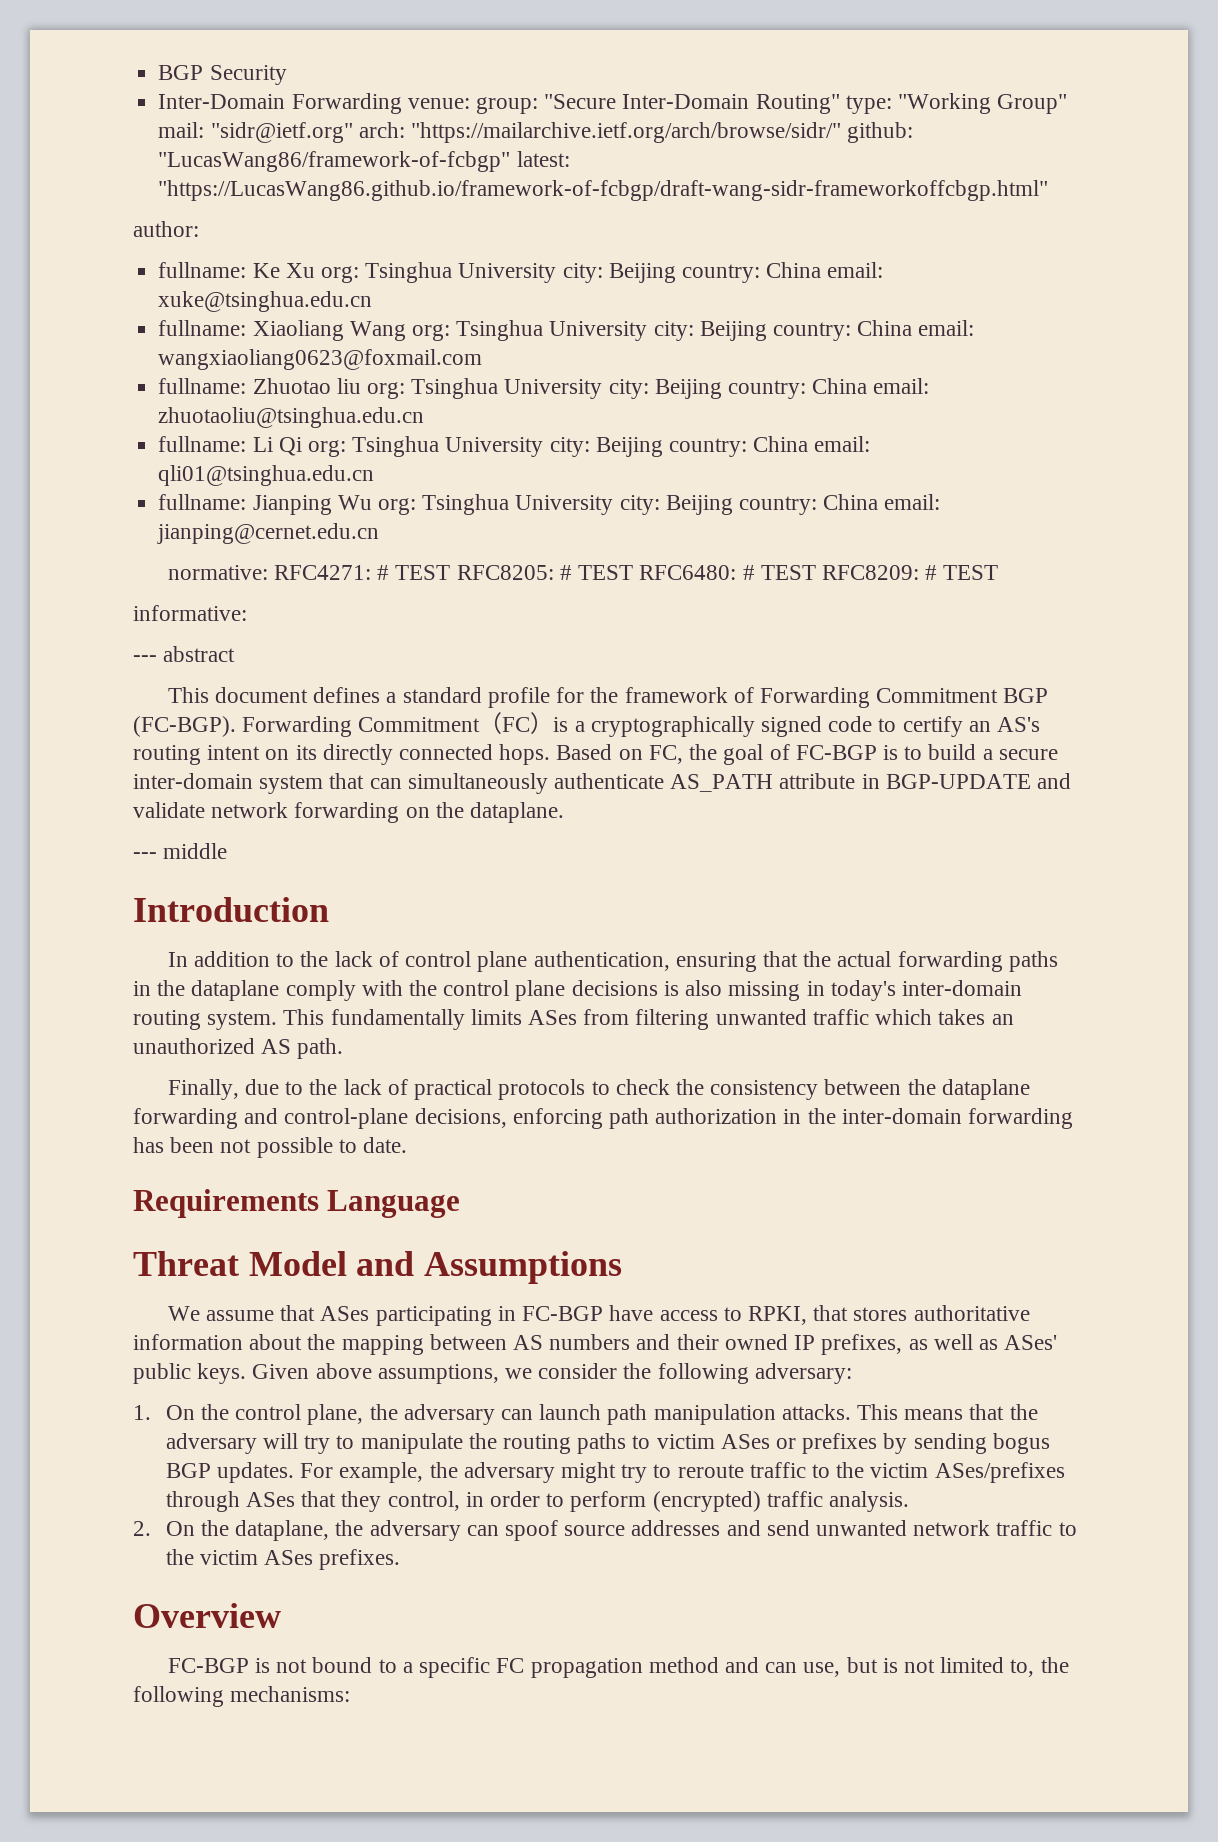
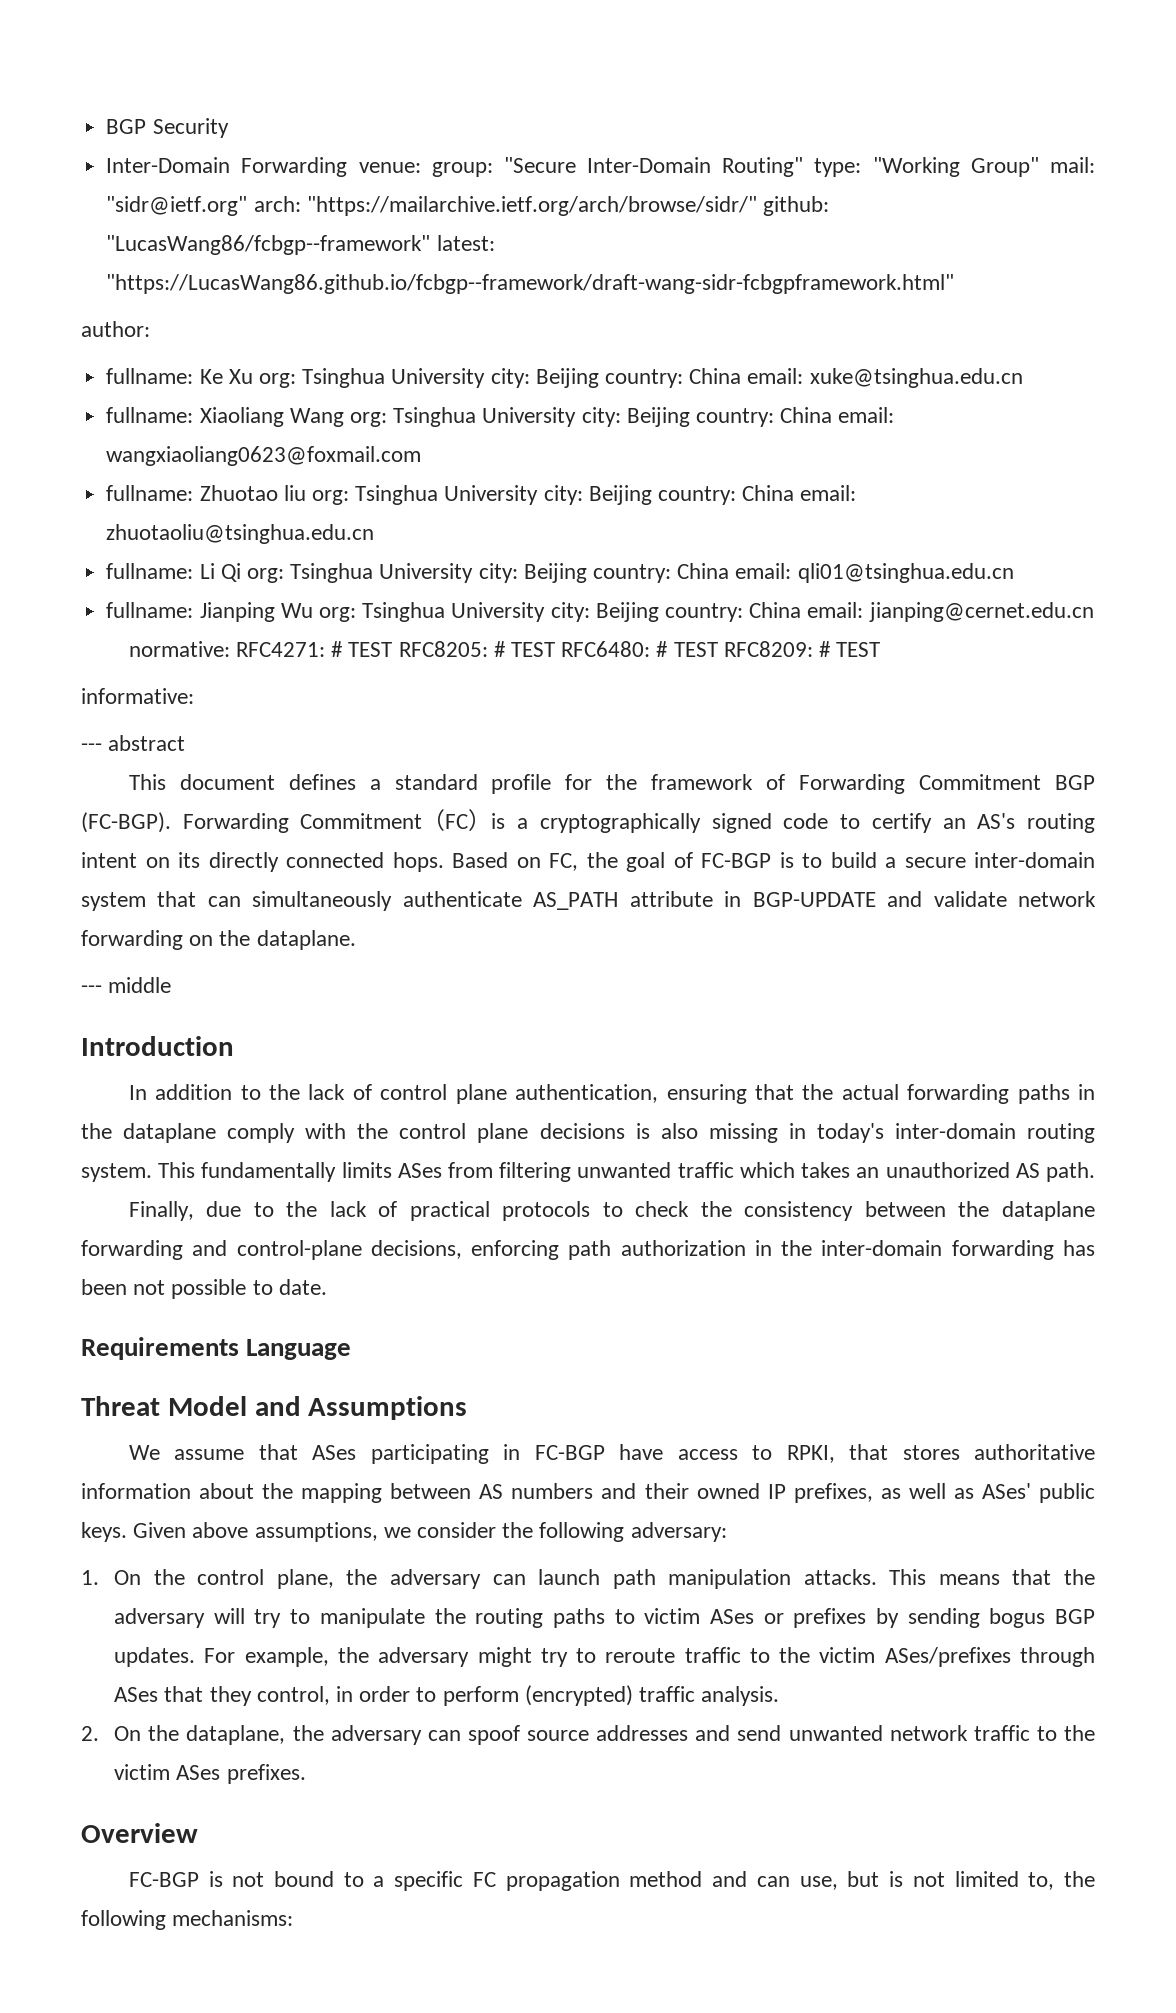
[158,151,570,172] [158,180,1049,201] "LucasWang86/framework-of-fcbgp" latest: "https://LucasWang86.github.io/framework-of-fcbgp/draft-wang-sidr-frameworkoffcbgp.html" -> [106,235,495,255] [106,274,955,294] "LucasWang86/fcbgp--framework" latest: "https://LucasWang86.github.io/fcbgp--framework/draft-wang-sidr-fcbgpframework.html"

